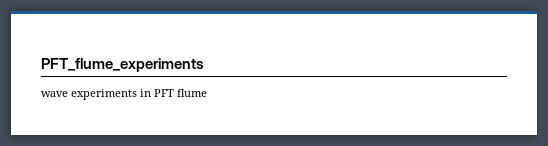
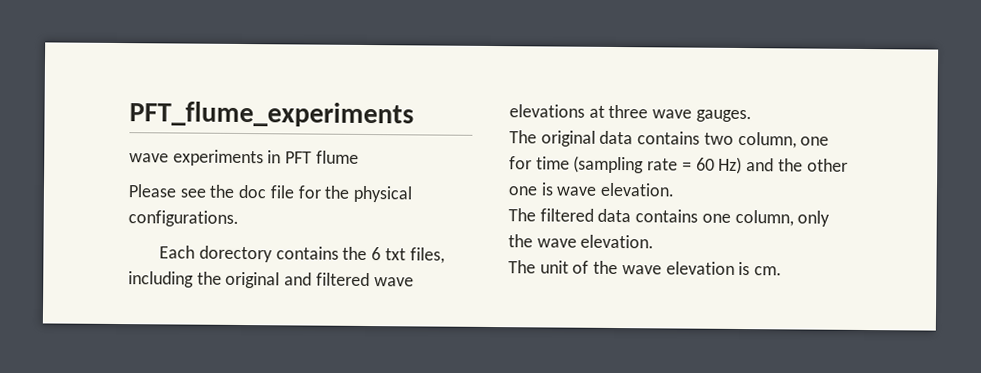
(207, 93) none -> [128,184,413,203] [128,210,239,227] [159,245,445,264] [128,271,414,289] [509,104,752,123] [509,130,830,149] [509,155,848,175] [508,182,676,197] [508,208,831,227] [508,234,655,249] [508,260,783,276] // Please see the doc file for the physical configurations. // Each dorectory contains the 6 txt files, including the original and filtered wave elevations at three wave gauges. // The original data contains two column, one for time (sampling rate = 60 Hz) and the other one is wave elevation. // The filtered data contains one column, only the wave elevation. // The unit of the wave elevation is cm.

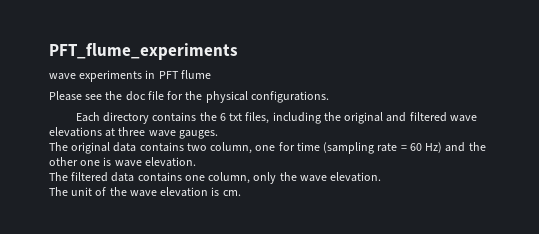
[198,245,273,263] dorectory -> [103,112,150,124] directory

